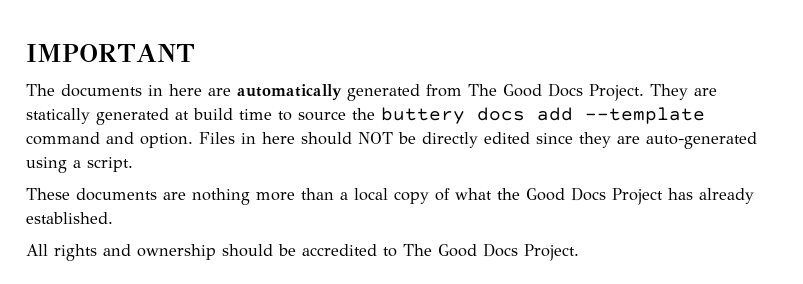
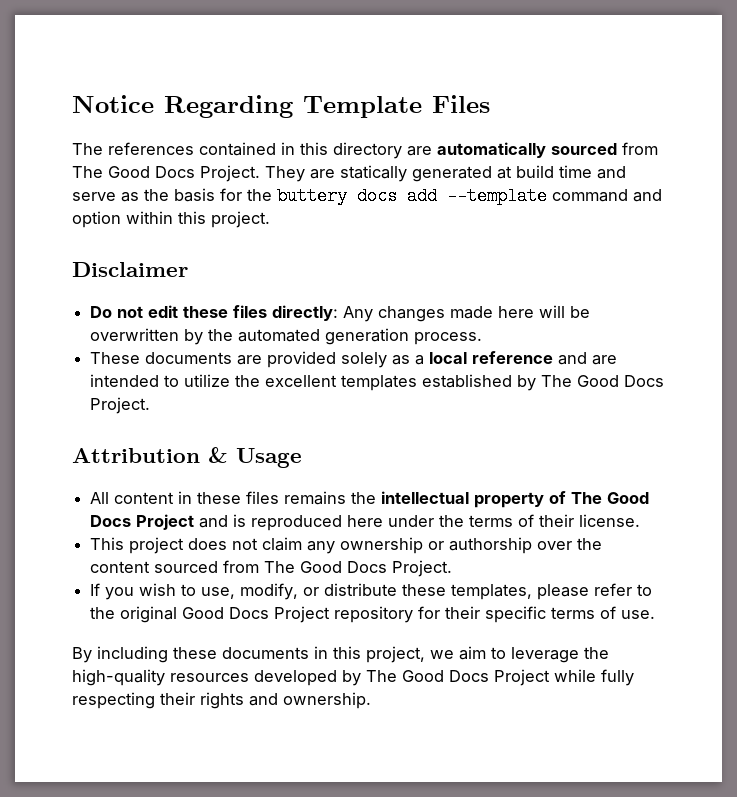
[26,44,195,62] [26,84,202,97] IMPORTANT // The documents in here -> [72,95,490,118] [72,142,402,159] Notice Regarding Template Files // The references contained in this directory
[347,84,420,101] generated -> [551,143,617,155] sourced
[278,111,346,121] to source -> [597,166,626,179] [72,188,242,202] and serve as the basis for
[140,132,757,149] [26,157,133,173] [26,187,754,205] [26,212,113,224] [26,243,579,261] option. Files in here should NOT be directly edited since they are auto-generated using a script. // These documents are nothing more than a local copy of what the Good Docs Project has already established. // All rights and ownership should be accredited to The Good Docs Project. -> [72,211,270,228] [72,262,188,277] [90,305,591,322] [90,328,483,345] [90,351,618,368] [90,374,665,391] [90,397,151,414] [72,447,302,468] [90,491,650,508] [90,514,641,531] [90,537,603,554] [90,560,453,577] [90,583,653,600] [90,606,656,623] [72,646,609,663] [72,669,634,686] [72,692,371,709] option within this project. // Disclaimer // Do not edit these files directly: Any changes made here will be overwritten by the automated generation process. // These documents are provided solely as a local reference and are intended to utilize the excellent templates established by The Good Docs Project. // Attribution & Usage // All content in these files remains the intellectual property of The Good Docs Project and is reproduced here under the terms of their license. // This project does not claim any ownership or authorship over the content sourced from The Good Docs Project. // If you wish to use, modify, or distribute these templates, please refer to the original Good Docs Project repository for their specific terms of use. // By including these documents in this project, we aim to leverage the high-quality resources developed by The Good Docs Project while fully respecting their rights and ownership.

